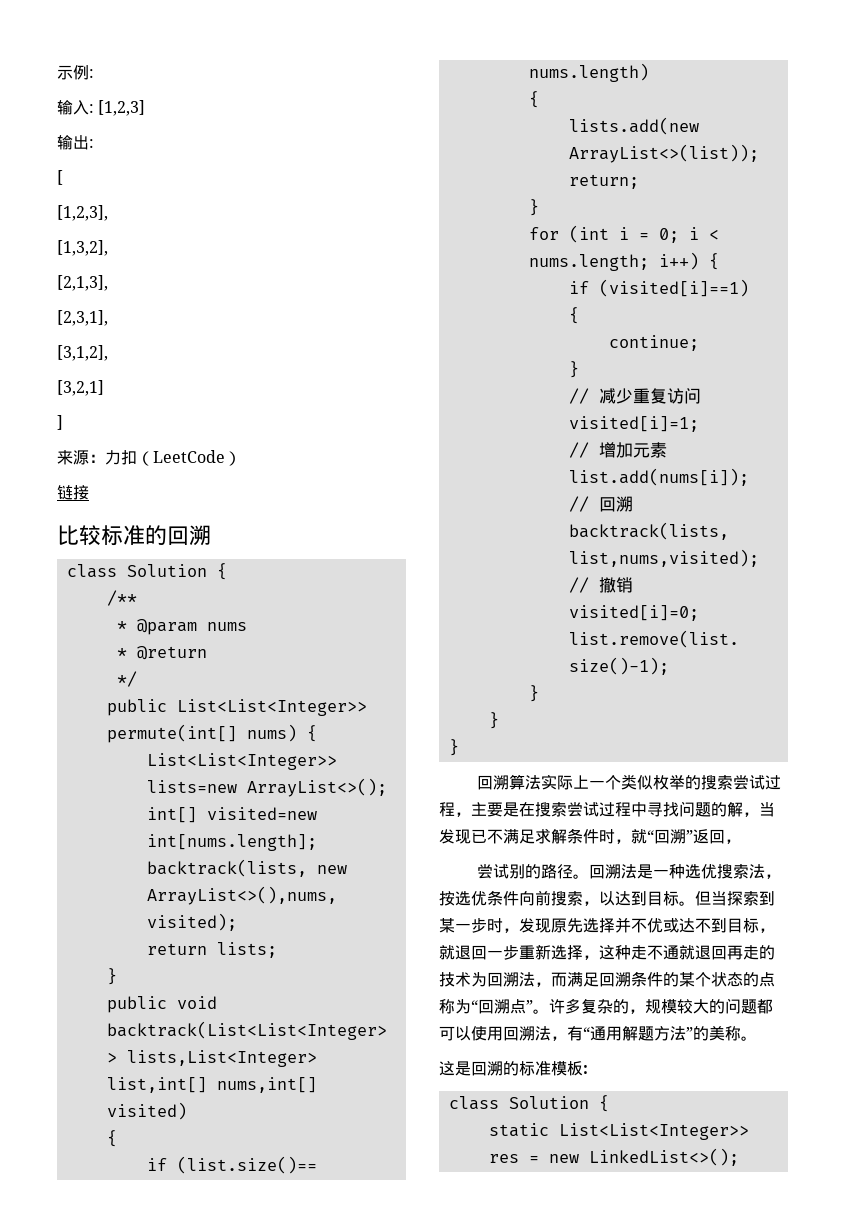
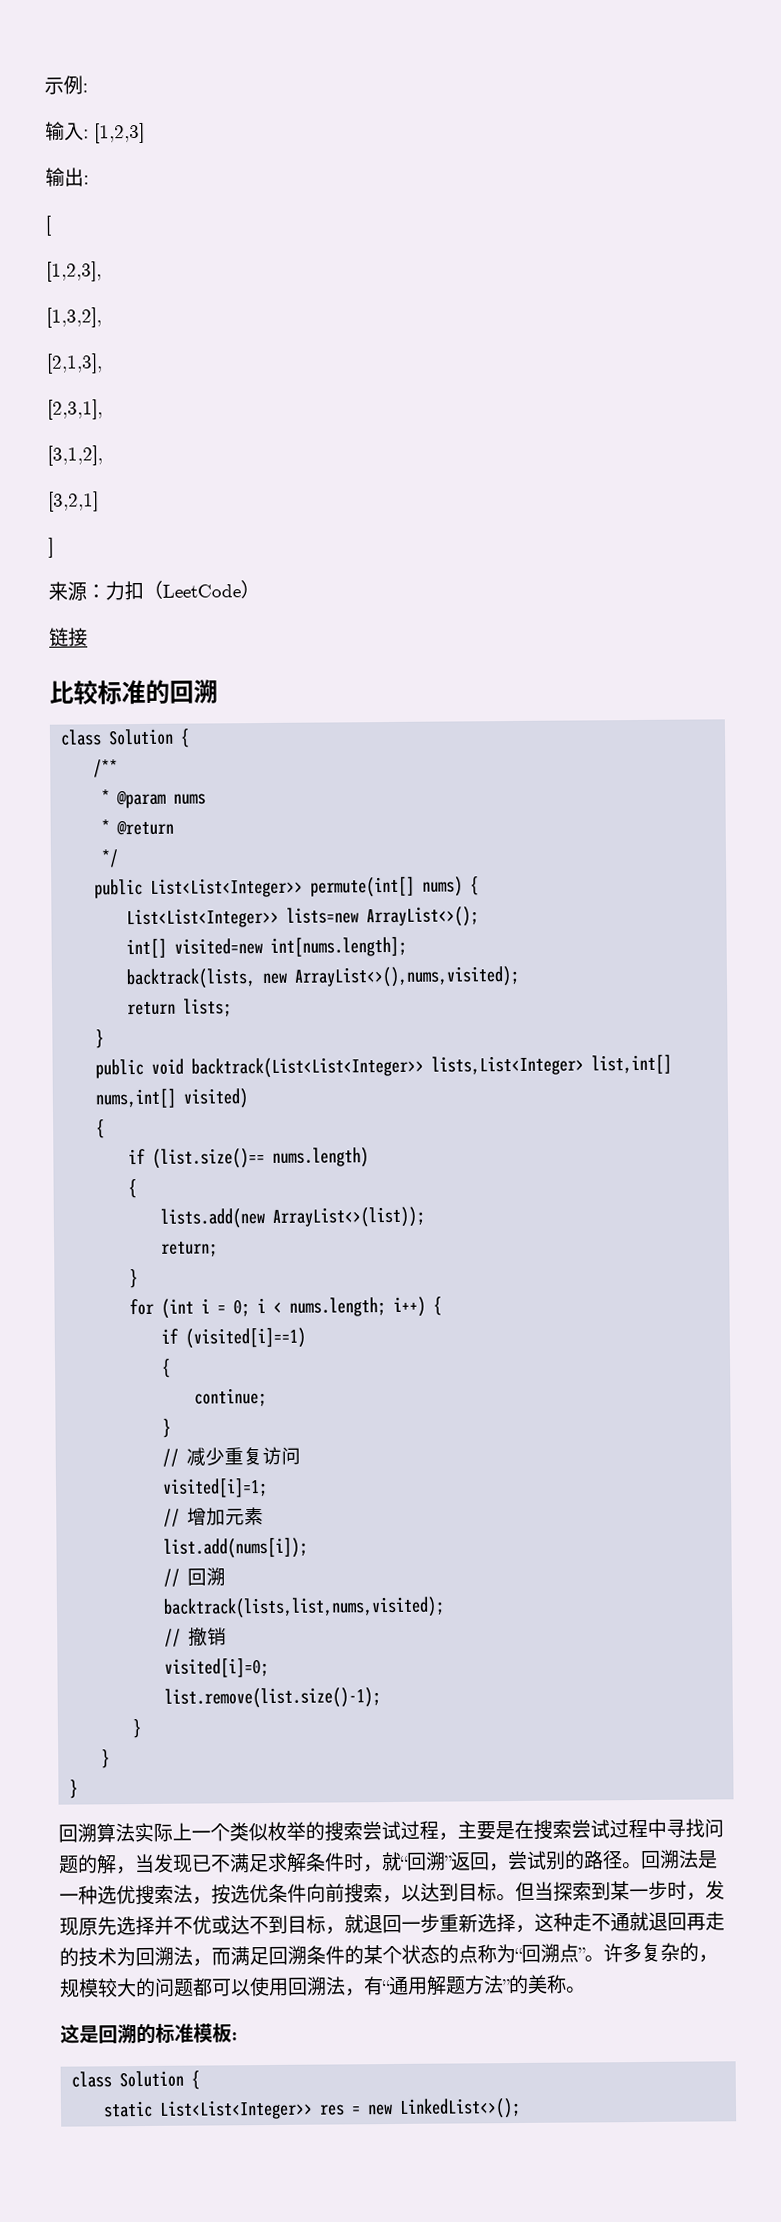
(741, 841) // -> (509, 1867) none

